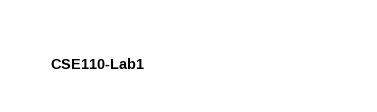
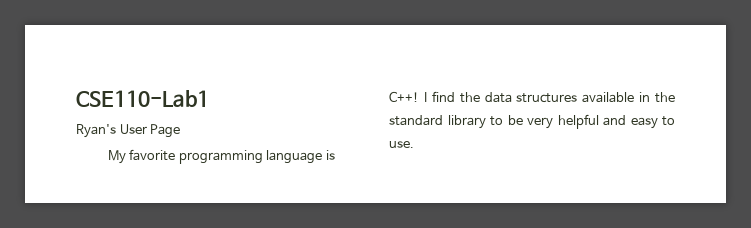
(144, 63) none -> [76,124,181,138] [107,149,335,164] [389,91,675,103] [389,114,675,129] [389,141,414,148] // Ryan's User Page // My favorite programming language is C++! I find the data structures available in the standard library to be very helpful and easy to use.

